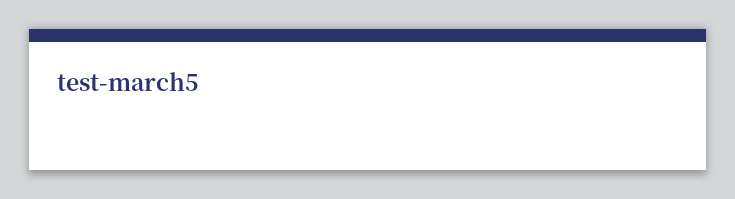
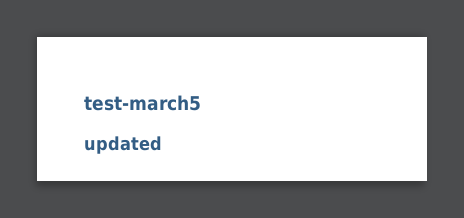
(199, 81) none -> [84,136,162,154] // updated

